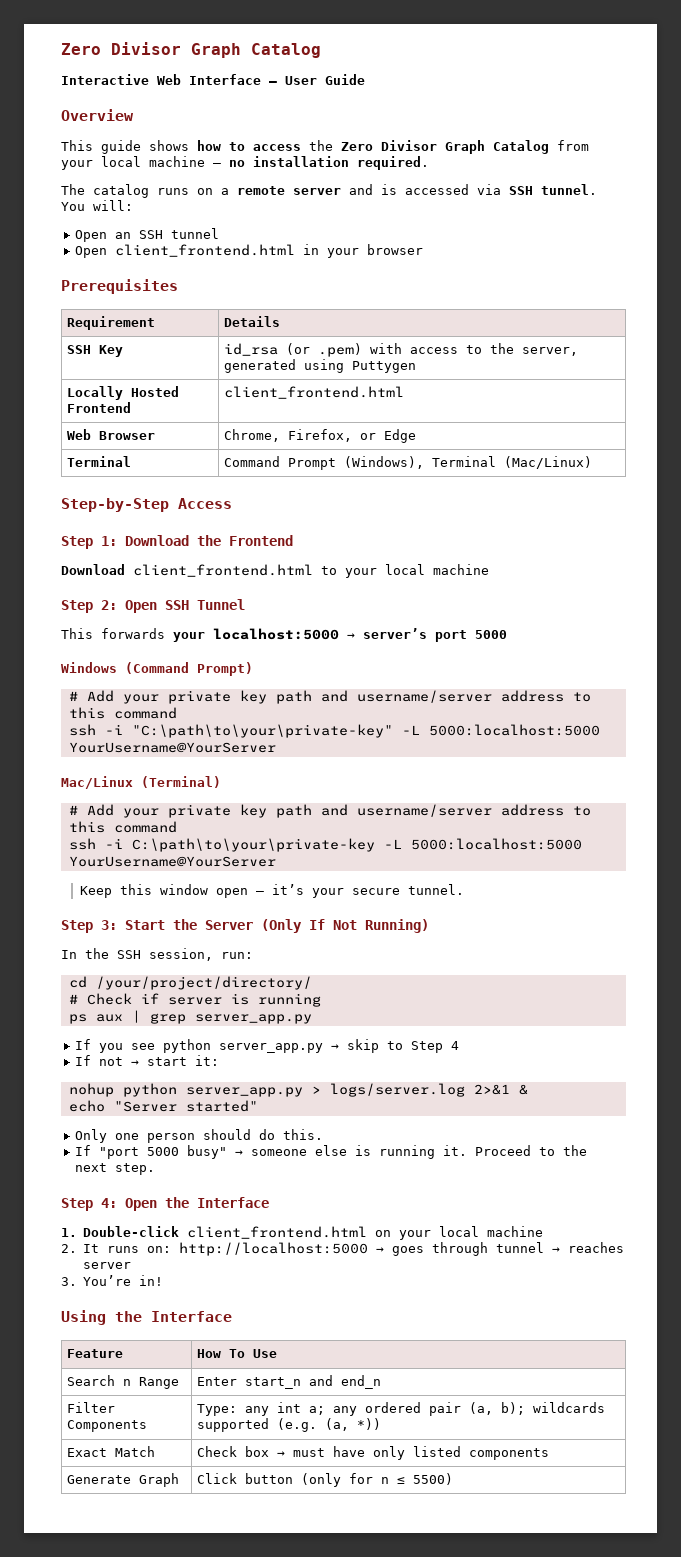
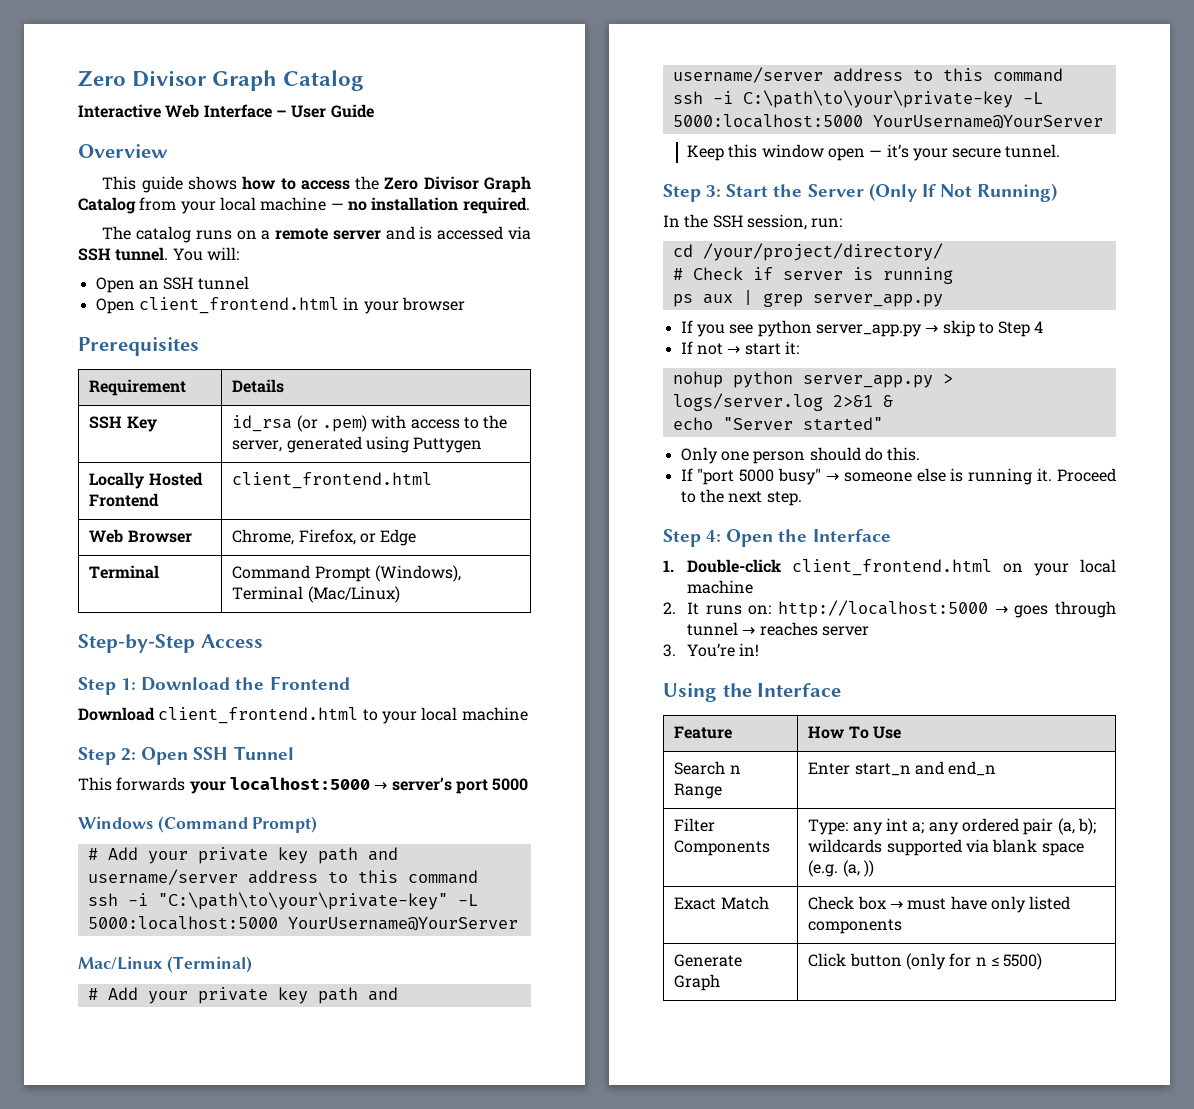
(270, 1425) none -> [966,839,1084,856] via blank space
[357,1418,382,1430] *)) -> [864,860,875,877] ))

